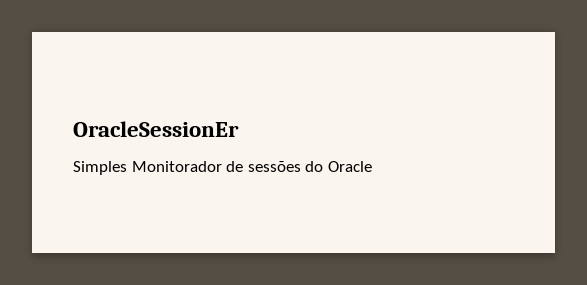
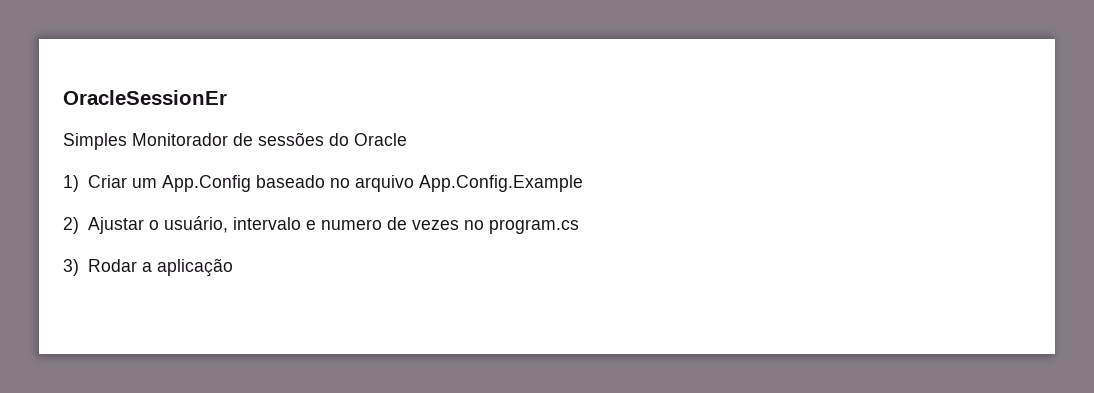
(372, 166) none -> [63,175,584,192] [63,216,580,234] [63,258,234,277] // 1) Criar um App.Config baseado no arquivo App.Config.Example // 2) Ajustar o usuário, intervalo e numero de vezes no program.cs // 3) Rodar a aplicação

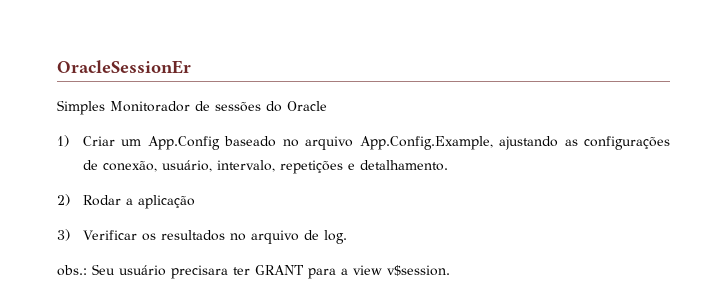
[419,175,584,192] [63,216,580,234] [63,258,234,277] App.Config.Example // 2) Ajustar o usuário, intervalo e numero de vezes no program.cs // 3) Rodar a aplicação -> [359,136,671,150] [82,160,448,174] [57,194,195,209] [57,229,348,244] [57,264,450,279] App.Config.Example, ajustando as configurações de conexão, usuário, intervalo, repetições e detalhamento. // 2) Rodar a aplicação // 3) Verificar os resultados no arquivo de log. // obs.: Seu usuário precisara ter GRANT para a view v$session.

